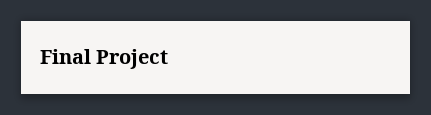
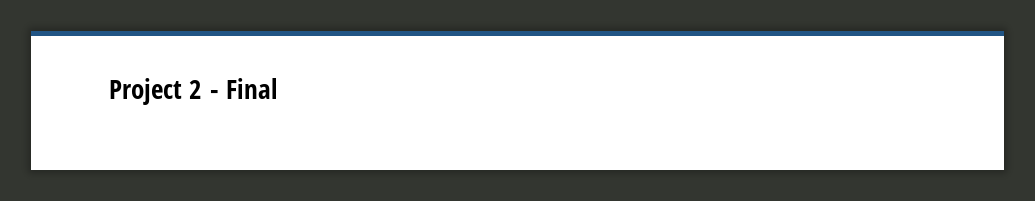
[40,49,169,69] Final Project -> [109,78,277,105] Project 2 - Final

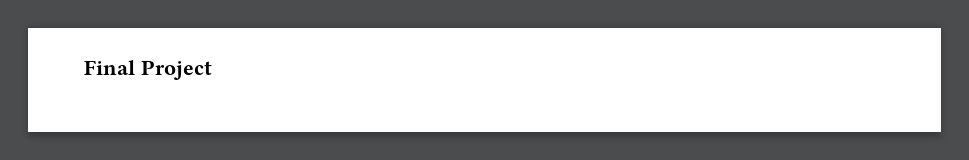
[109,78,277,105] Project 2 - Final -> [84,60,212,80] Final Project

